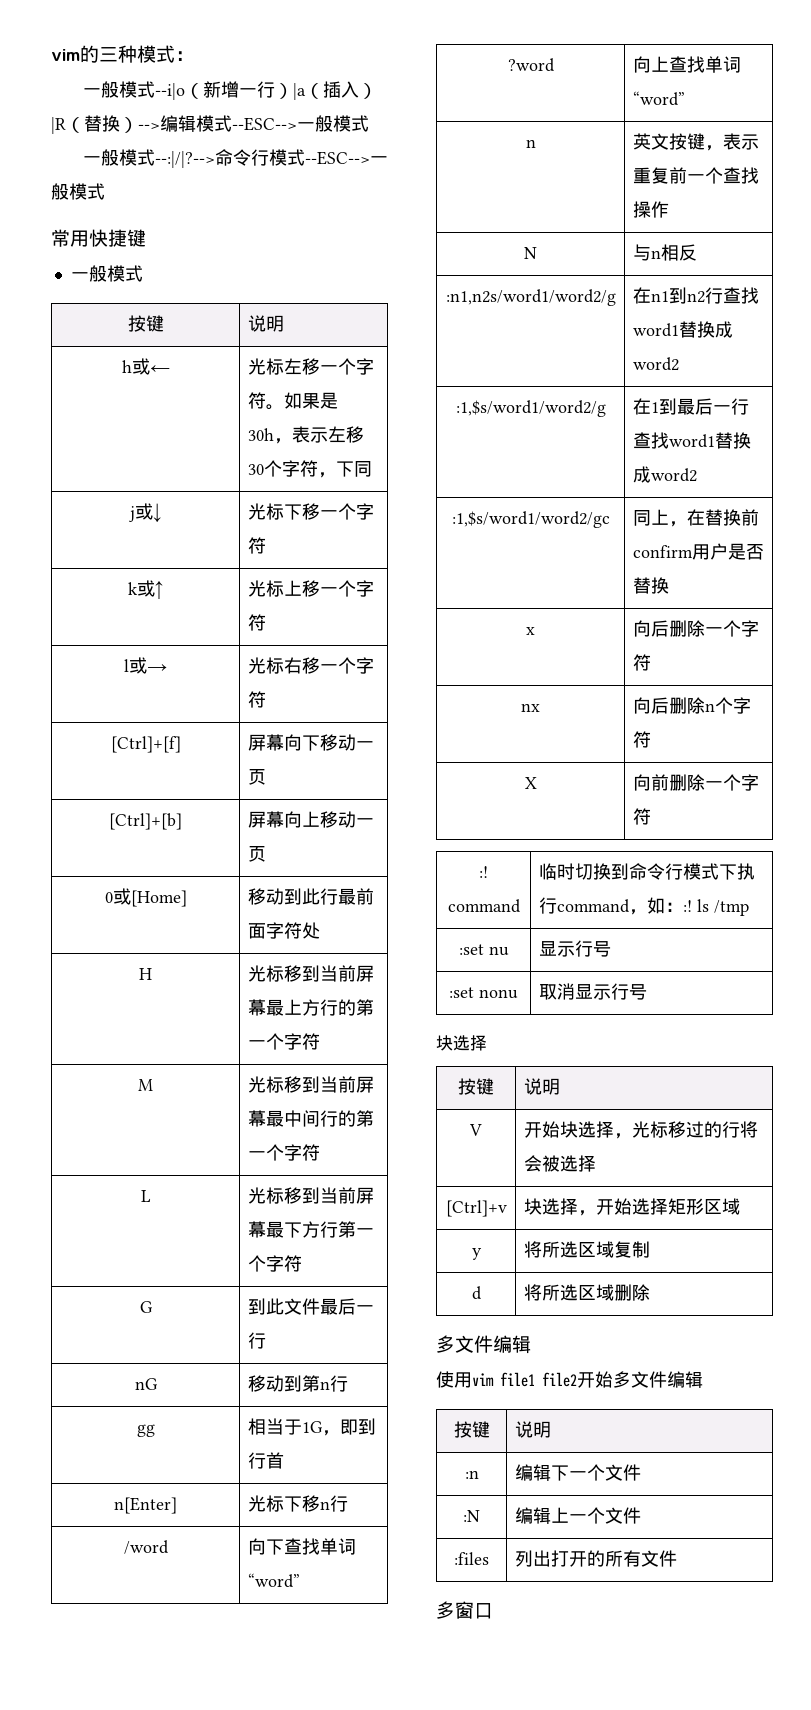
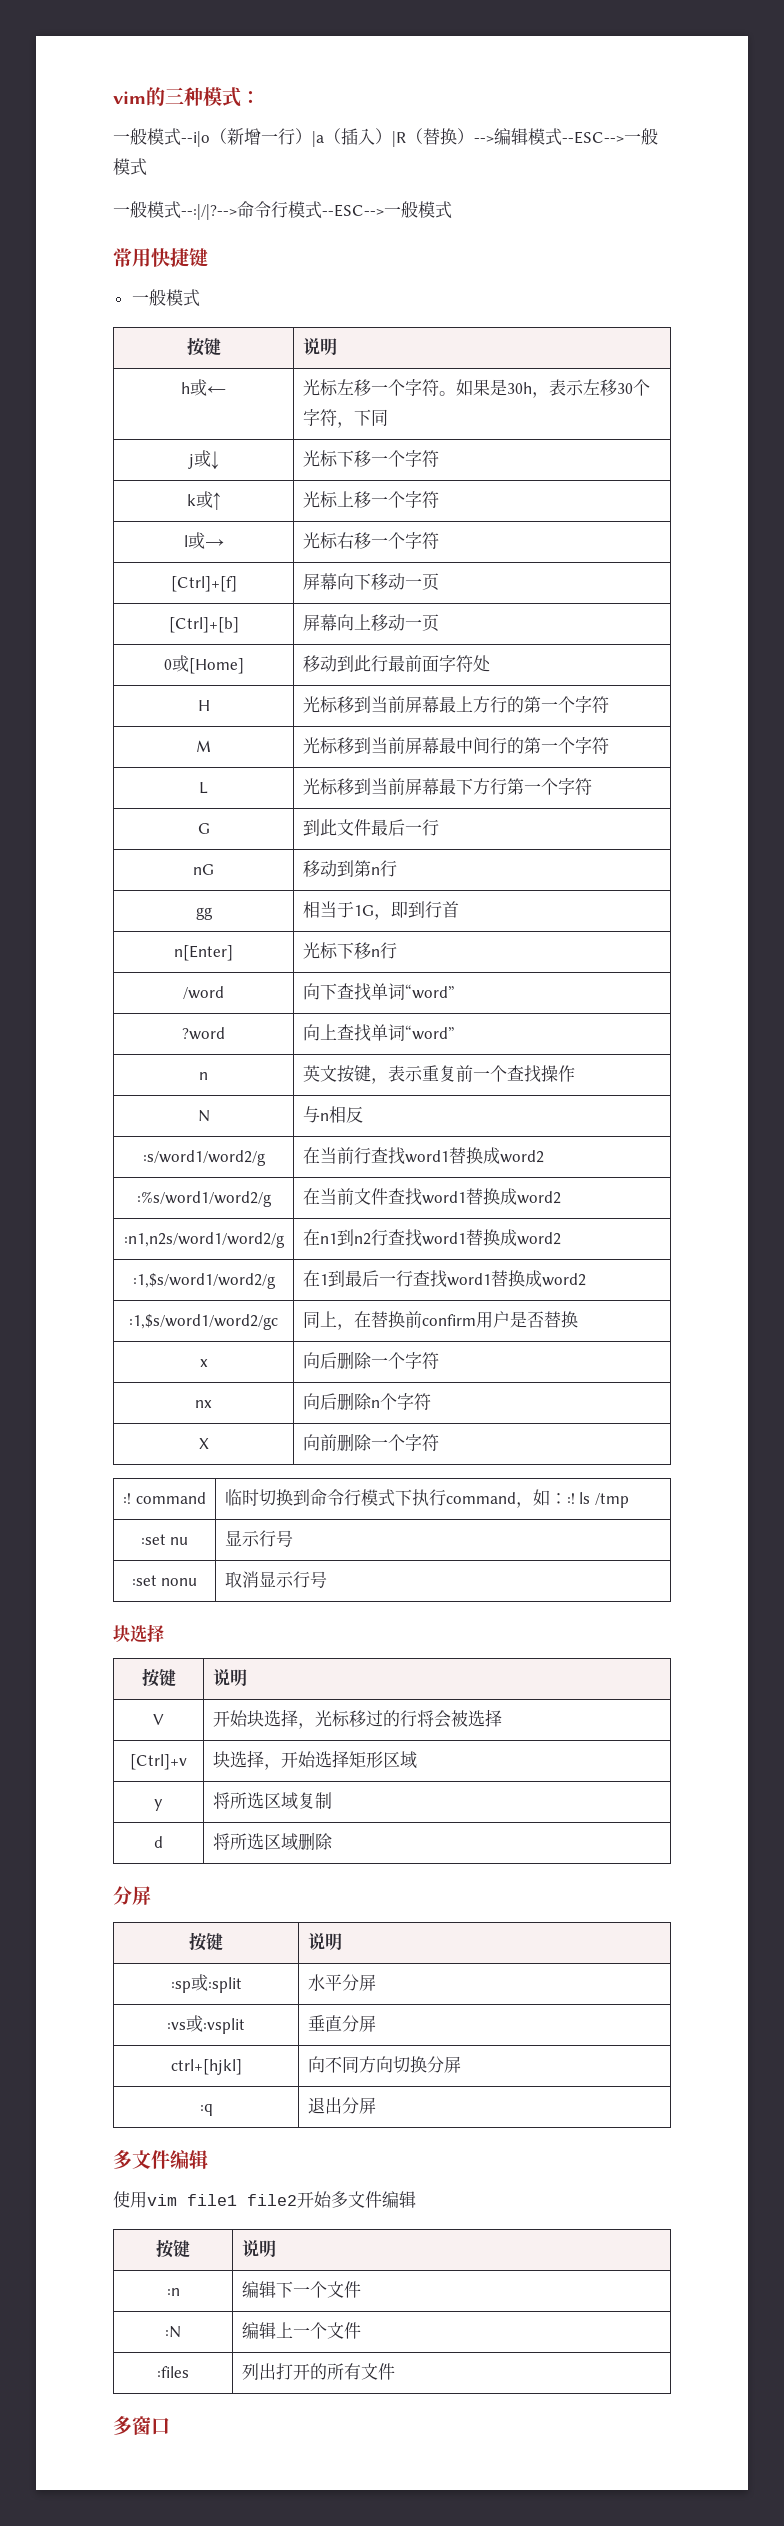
(697, 252) none -> [142,1150,266,1166] [302,1147,544,1165] [136,1191,272,1207] [302,1188,561,1206] // :s/word1/word2/g | 在当前行查找word1替换成word2 // :%s/word1/word2/g | 在当前文件查找word1替换成word2
(650, 1292) none -> [113,1886,151,1905] [189,1932,223,1951] [307,1933,342,1950] [170,1974,242,1993] [307,1974,376,1991] [167,2015,245,2034] [307,2015,376,2032] [170,2059,242,2075] [307,2056,461,2073] [199,2104,213,2116] [307,2097,376,2114] // 分屏 // 按键 | 说明 // :sp或:split | 水平分屏 // :vs或:vsplit | 垂直分屏 // ctrl+[hjkl] | 向不同方向切换分屏 // :q | 退出分屏

